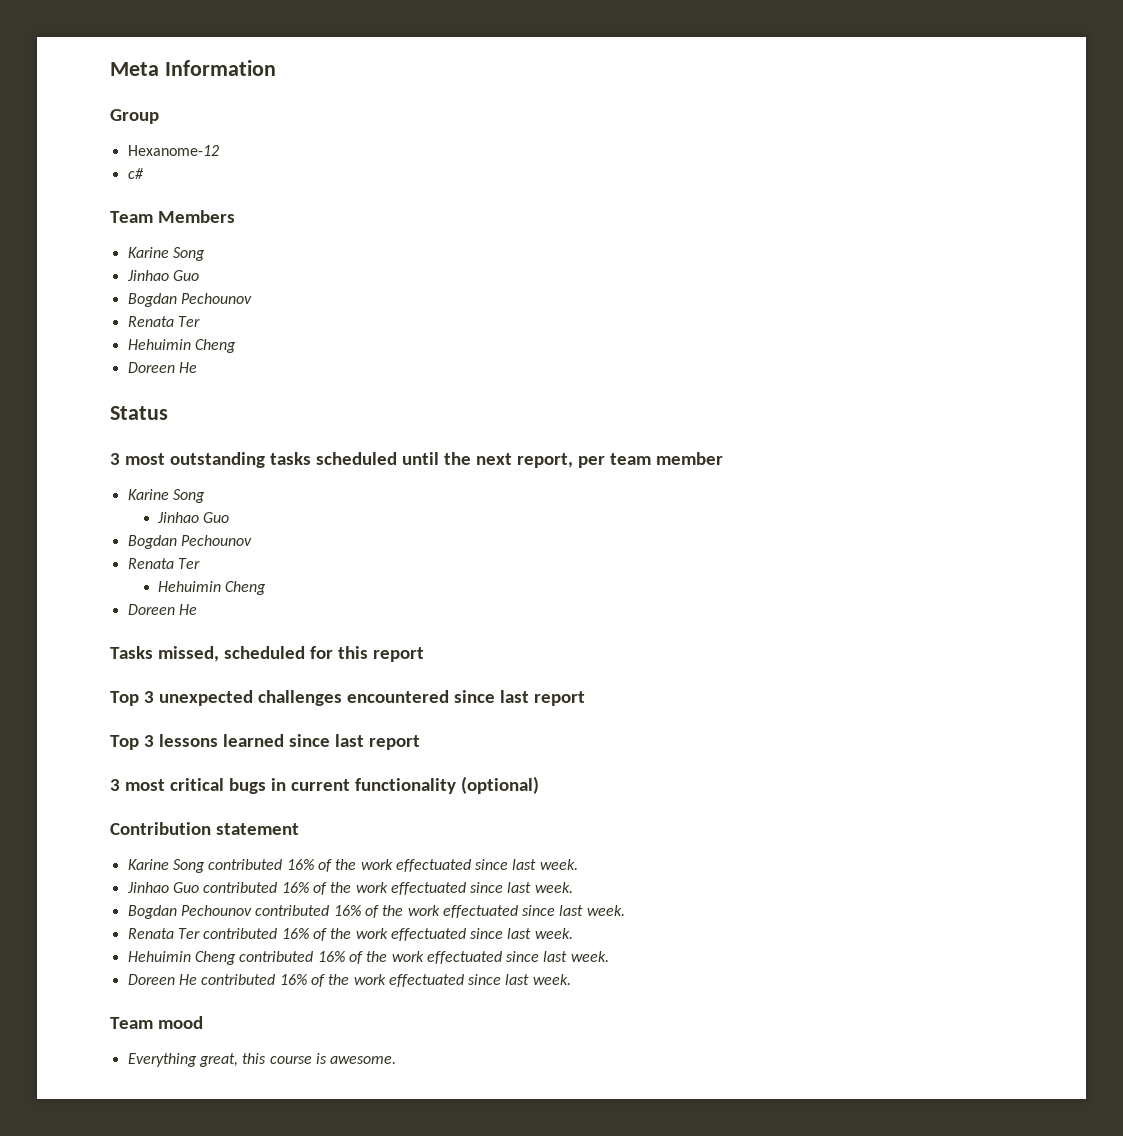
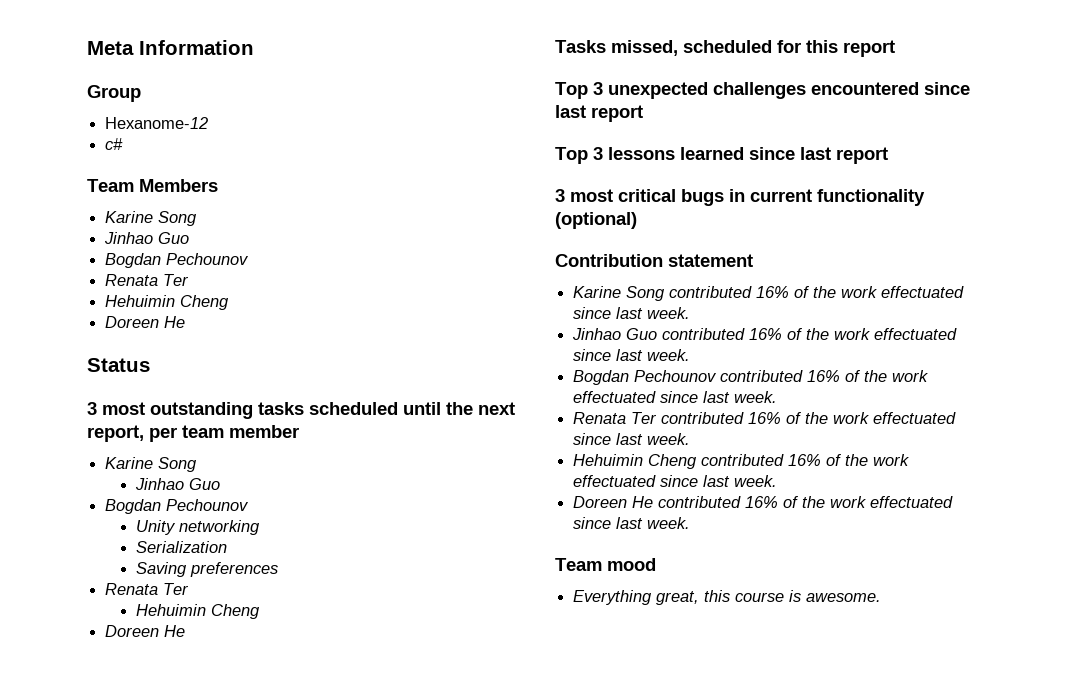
(252, 540) none -> [135,520,260,535] [135,541,227,553] [135,562,278,577] // Unity networking // Serialization // Saving preferences

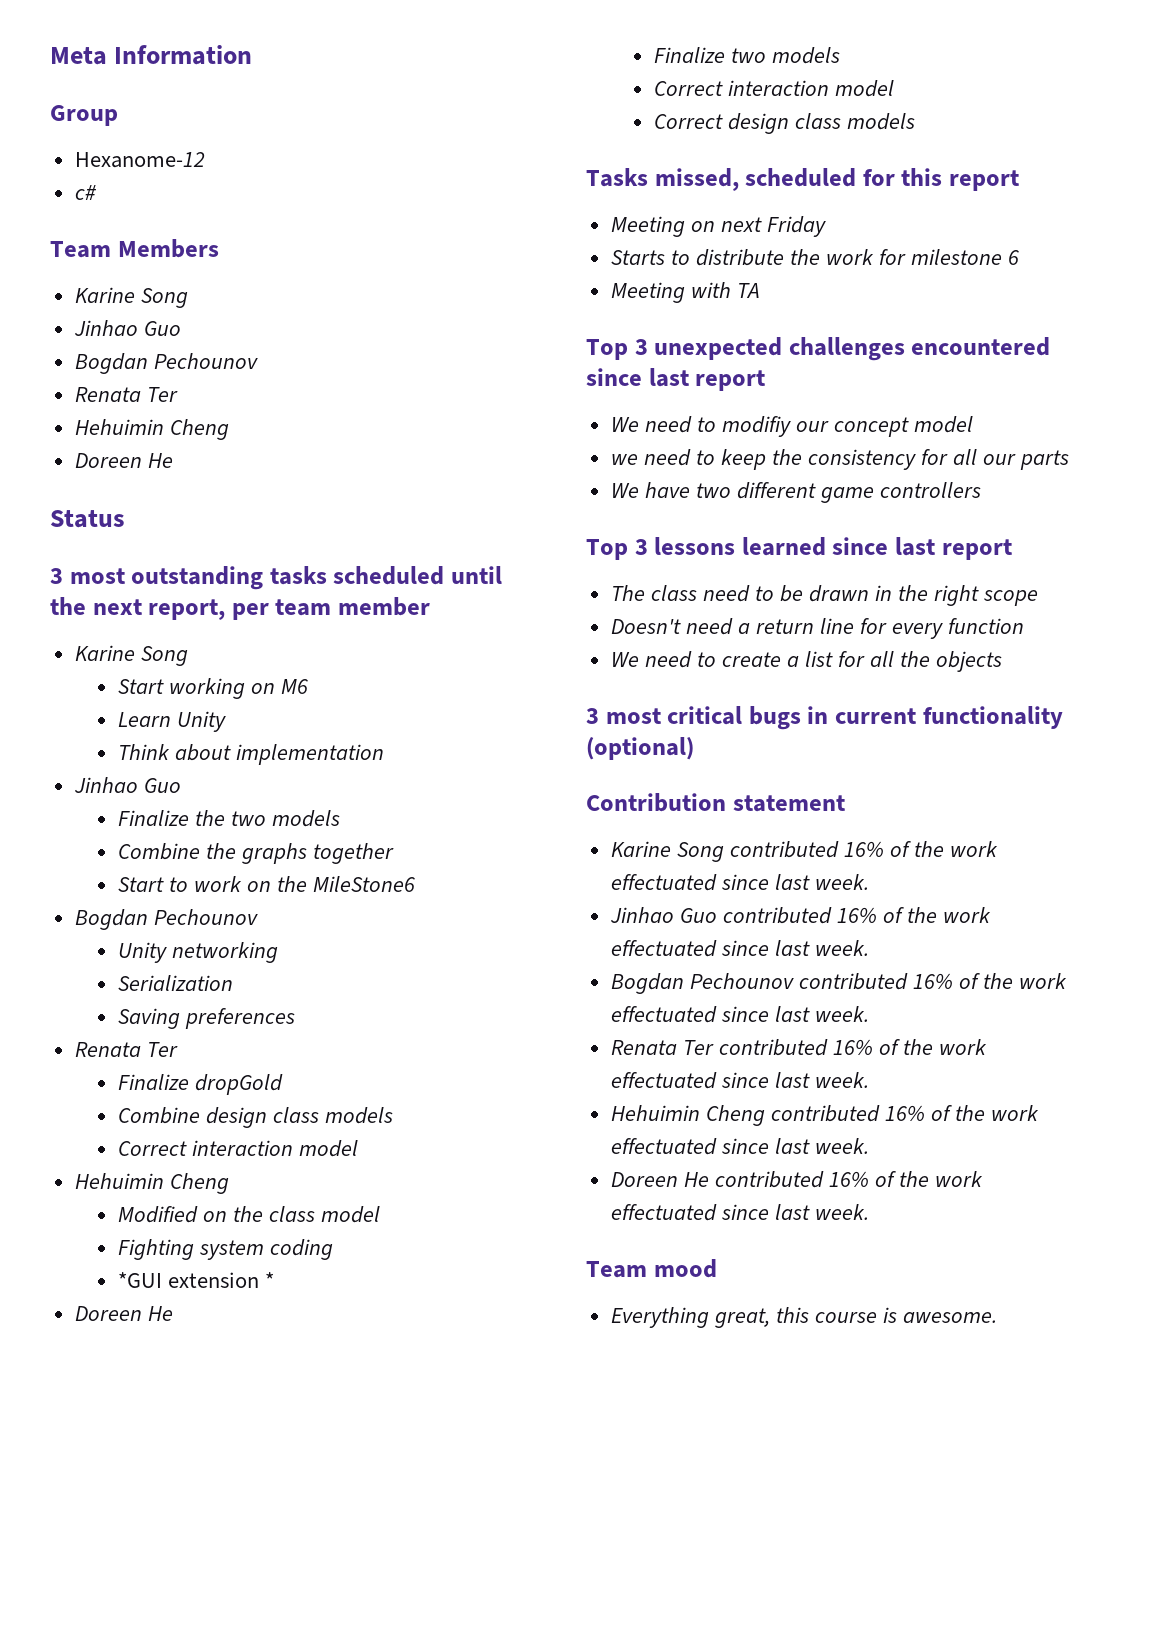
[134,478,220,490] Jinhao Guo -> [118,678,309,699] [118,711,227,732] [118,744,385,765] [73,777,181,793] [118,810,341,827] [118,843,395,864] [118,876,416,892] Start working on M6 // Learn Unity // Think about implementation // Jinhao Guo // Finalize the two models // Combine the graphs together // Start to work on the MileStone6
[135,604,260,619] [105,625,186,637] Hehuimin Cheng // Doreen He -> [118,1074,284,1095] [118,1107,394,1128] [118,1140,359,1157] [74,1173,229,1194] [118,1206,381,1223] [118,1239,334,1260] [118,1272,275,1288] [74,1306,173,1321] [654,47,841,64] [654,80,895,97] [654,113,916,134] Finalize dropGold // Combine design class models // Correct interaction model // Hehuimin Cheng // Modified on the class model // Fighting system coding // *GUI extension * // Doreen He // Finalize two models // Correct interaction model // Correct design class models
(895, 48) none -> [610,216,826,237] [610,249,1020,266] [610,282,759,303] // Meeting on next Friday // Starts to distribute the work for milestone 6 // Meeting with TA
(643, 113) none -> [610,416,974,437] [610,449,1070,470] [610,482,982,503] // We need to modifiy our concept model // we need to keep the consistency for all our parts // We have two different game controllers
(888, 155) none -> [610,585,1039,606] [610,618,1025,639] [610,651,1003,672] // The class need to be drawn in the right scope // Doesn't need a return line for every function // We need to create a list for all the objects

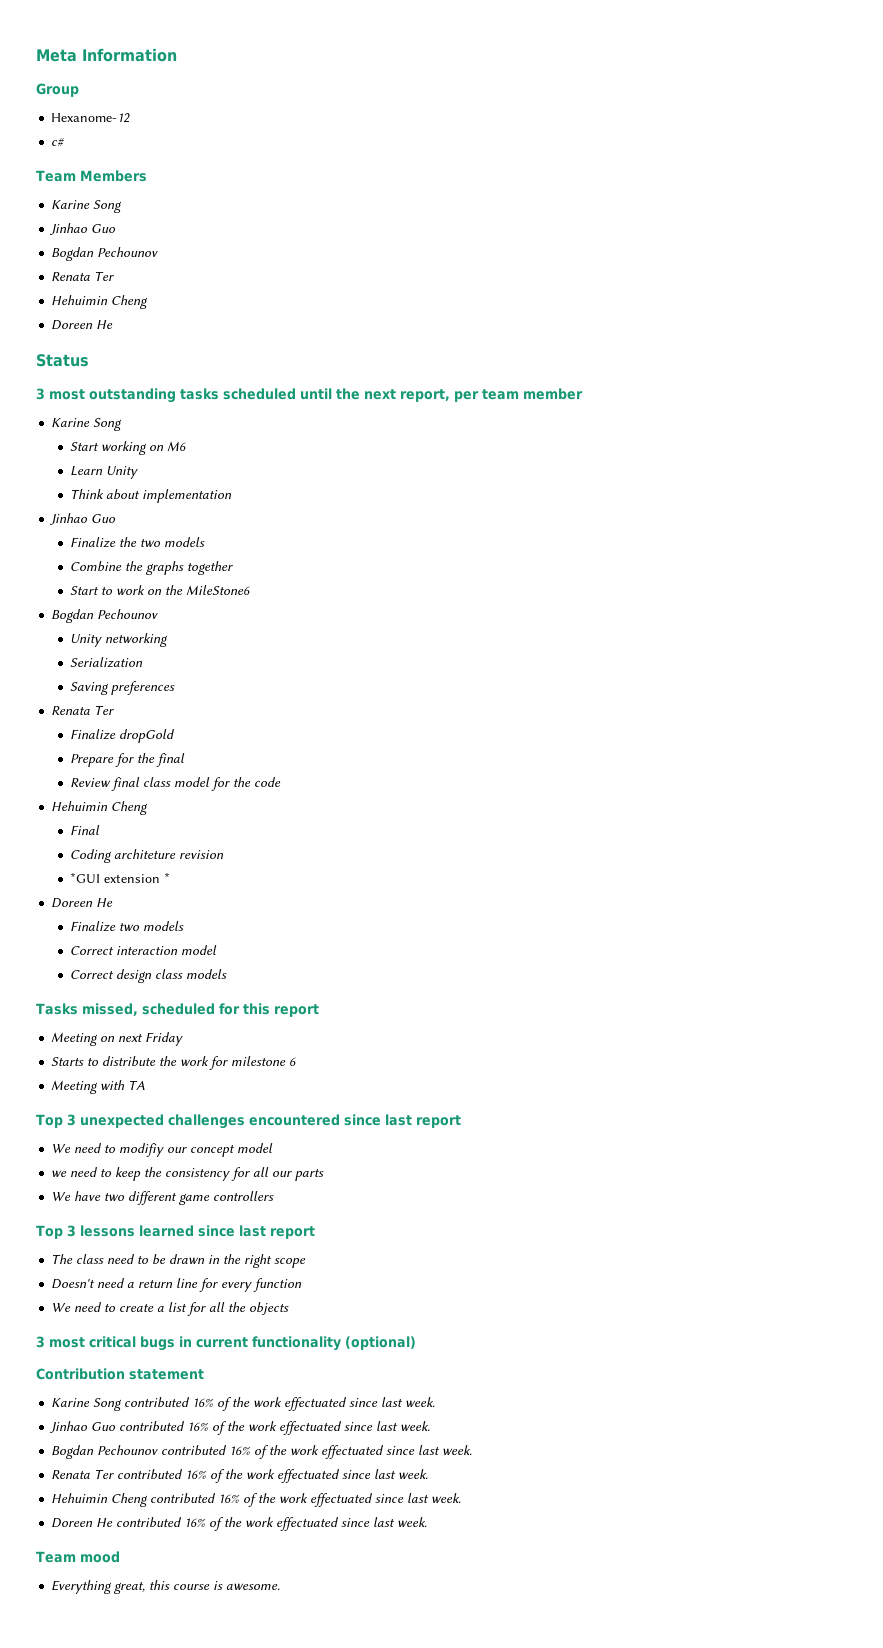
[118,1107,394,1128] [118,1140,359,1157] [74,1173,229,1194] [118,1206,381,1223] [118,1239,334,1260] Combine design class models // Correct interaction model // Hehuimin Cheng // Modified on the class model // Fighting system coding -> [70,753,186,767] [70,777,282,791] [51,801,149,815] [70,825,101,835] [70,849,225,863] Prepare for the final // Review final class model for the code // Hehuimin Cheng // Final // Coding architeture revision

